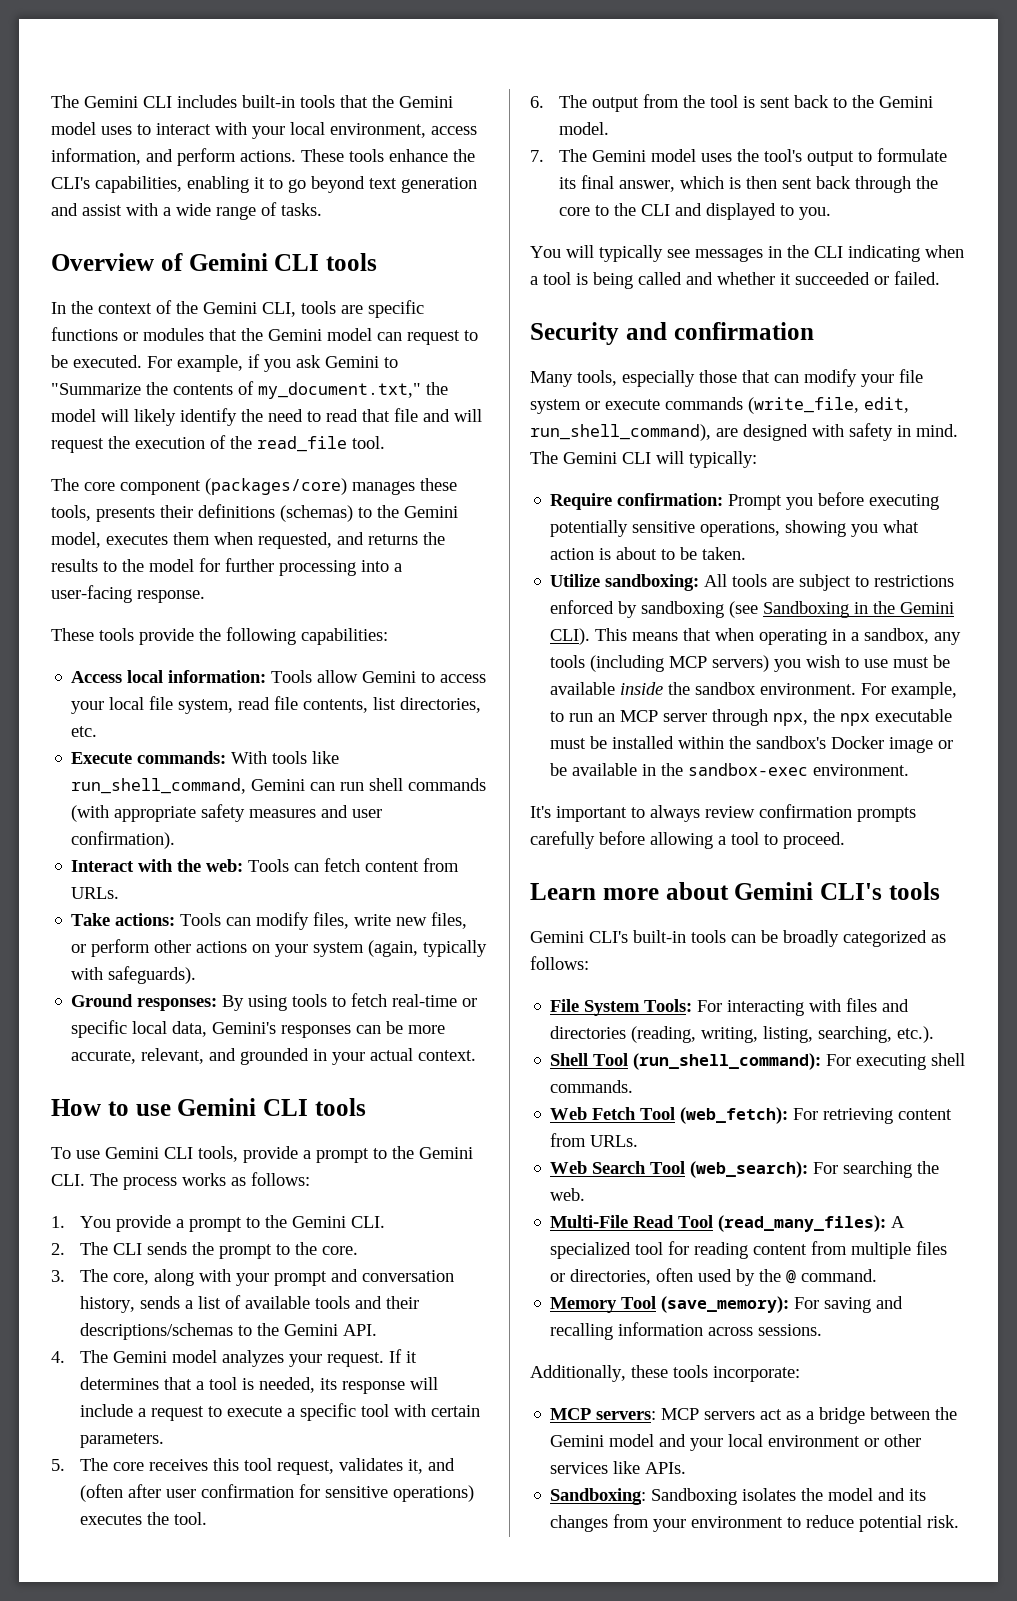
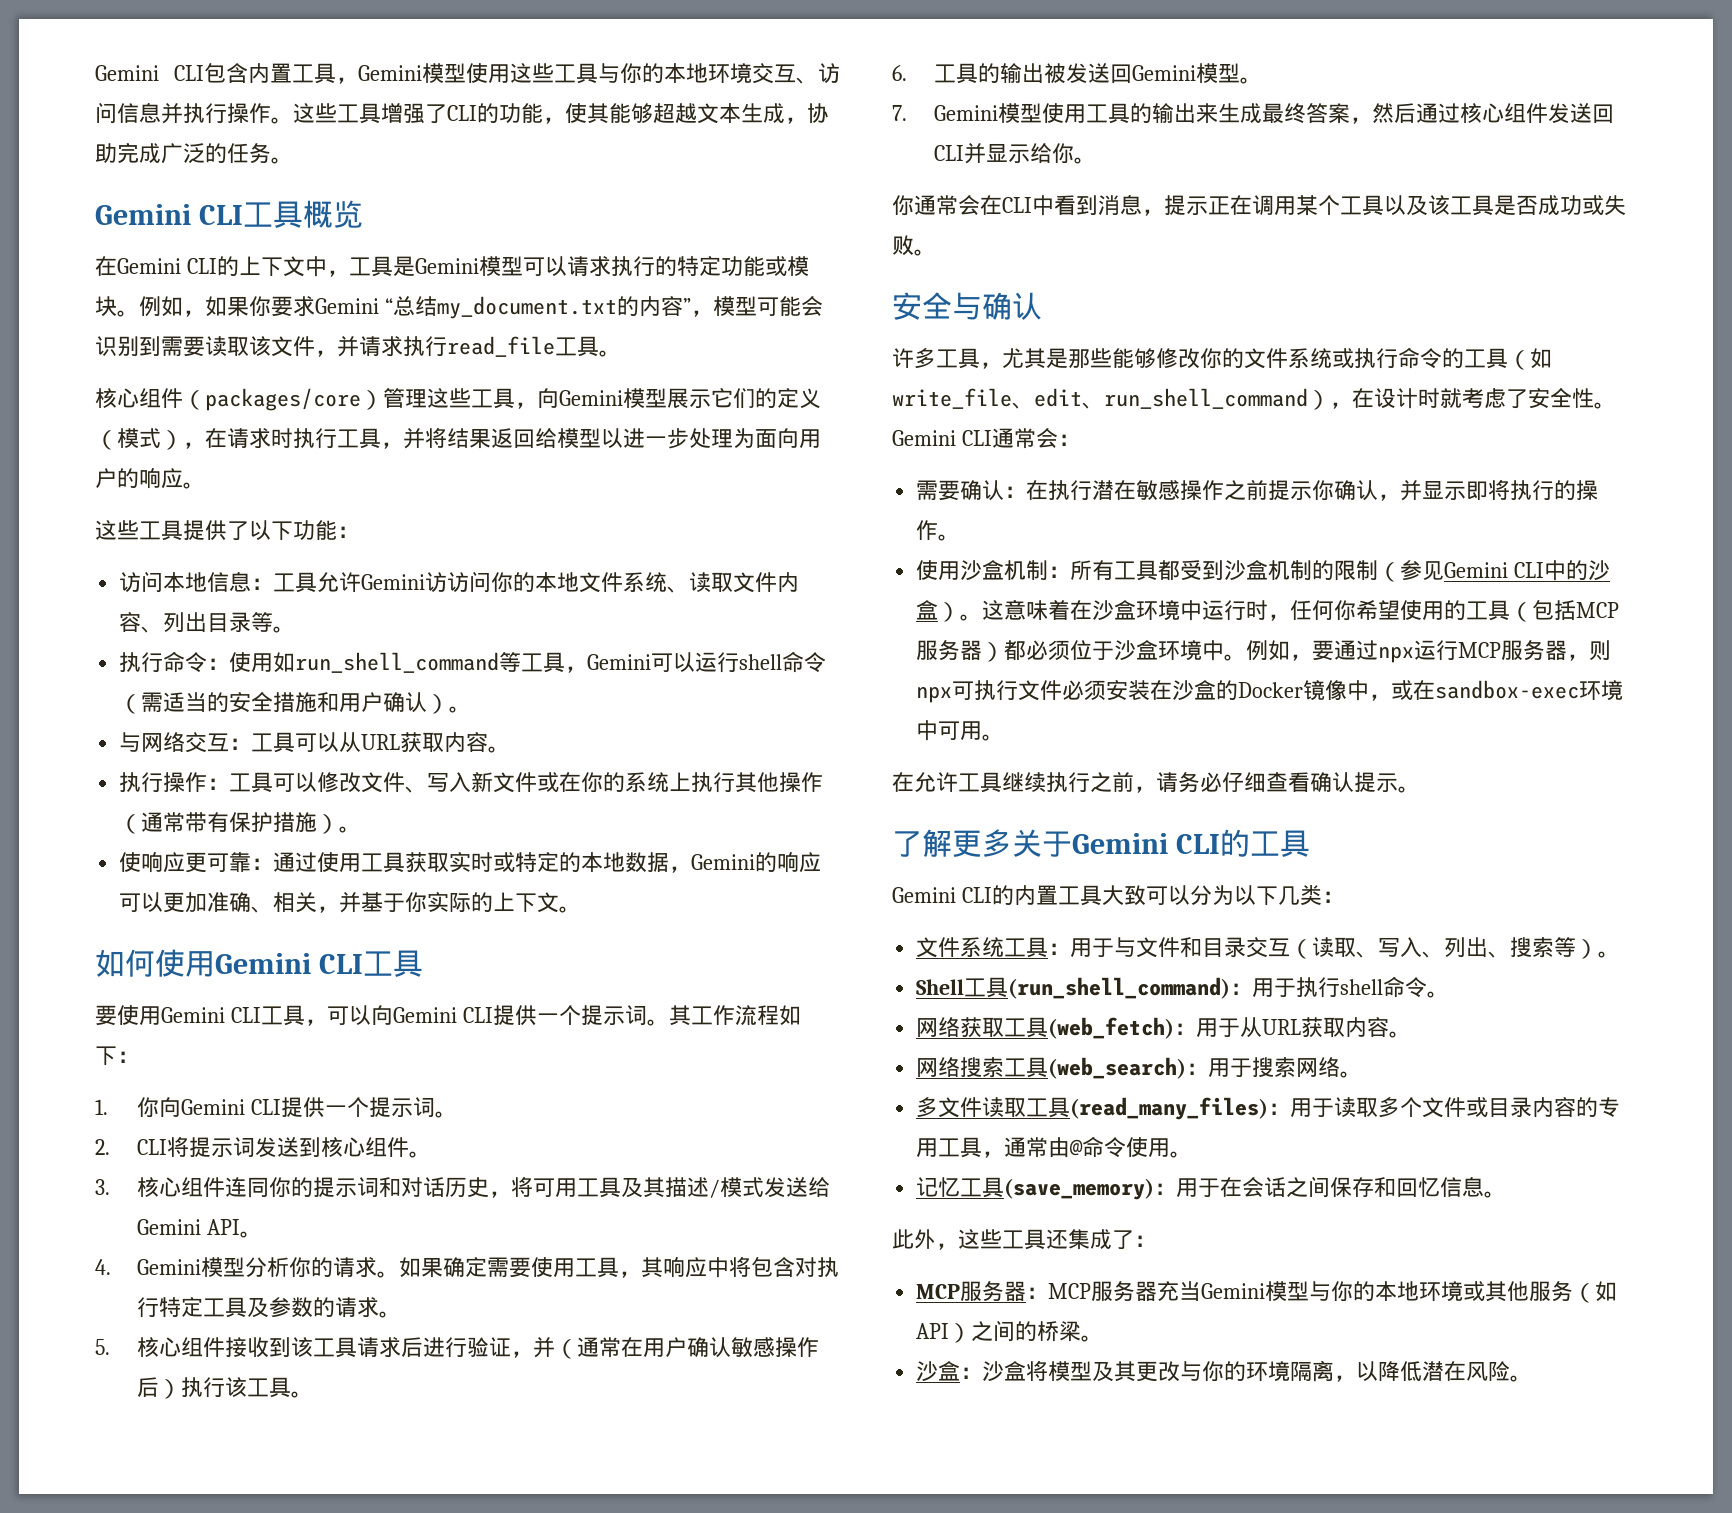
[51,95,453,108] [51,122,477,139] [51,148,475,166] [51,176,477,193] [51,202,322,220] [51,253,377,271] [51,300,424,318] [51,327,478,345] [51,354,398,372] [51,381,448,399] [51,408,482,426] [51,435,385,453] [51,478,457,495] [51,504,458,522] [51,532,445,549] [51,558,402,576] [51,585,205,603] [51,627,388,645] [71,670,487,683] [71,696,482,714] [71,726,98,737] [71,751,340,764] [71,778,487,794] [71,804,383,822] [71,831,176,849] [71,858,460,872] [71,887,120,899] [71,912,468,930] [71,939,488,957] [71,966,197,984] [71,993,478,1011] [71,1020,446,1038] [71,1048,477,1065] [51,1098,366,1116] [51,1146,473,1163] [51,1172,310,1190] [51,1215,386,1232] [51,1242,359,1259] [51,1269,455,1286] [80,1295,420,1313] [80,1323,378,1340] [51,1349,418,1367] [80,1377,439,1394] [80,1403,481,1421] [80,1433,165,1448] [51,1458,456,1475] [80,1484,475,1502] [80,1512,208,1525] [530,94,934,112] [559,122,610,135] [530,148,948,166] [559,175,939,193] [559,203,832,220] [530,245,964,262] [530,271,940,289] [530,322,814,345] [530,369,923,387] [530,397,909,414] [530,423,958,441] [530,451,757,468] [550,492,940,510] [550,520,920,537] [550,547,747,560] [550,574,955,591] [550,600,955,618] [550,628,962,645] [550,655,951,672] [550,682,958,699] [550,709,953,726] [550,736,954,753] [550,763,910,776] [530,804,916,822] [530,831,845,849] [530,882,940,900] [530,930,946,947] [530,956,589,970] [550,998,910,1016] [550,1026,935,1043] [550,1053,966,1070] [550,1080,634,1093] [550,1107,953,1124] [550,1133,639,1147] [550,1161,940,1178] [550,1188,586,1201] [550,1215,906,1232] [550,1241,948,1259] [550,1268,878,1286] [550,1296,904,1313] [550,1322,823,1340] [530,1365,800,1382] [550,1407,958,1424] [550,1434,922,1451] [550,1461,687,1474] [550,1488,927,1505] [550,1514,960,1532] The Gemini CLI includes built-in tools that the Gemini model uses to interact with your local environment, access information, and perform actions. These tools enhance the CLI's capabilities, enabling it to go beyond text generation and assist with a wide range of tasks. // Overview of Gemini CLI tools // In the context of the Gemini CLI, tools are specific functions or modules that the Gemini model can request to be executed. For example, if you ask Gemini to "Summarize the contents of my_document.txt," the model will likely identify the need to read that file and will request the execution of the read_file tool. // The core component (packages/core) manages these tools, presents their definitions (schemas) to the Gemini model, executes them when requested, and returns the results to the model for further processing into a user-facing response. // These tools provide the following capabilities: // Access local information: Tools allow Gemini to access your local file system, read file contents, list directories, etc. // Execute commands: With tools like run_shell_command, Gemini can run shell commands (with appropriate safety measures and user confirmation). // Interact with the web: Tools can fetch content from URLs. // Take actions: Tools can modify files, write new files, or perform other actions on your system (again, typically with safeguards). // Ground responses: By using tools to fetch real-time or specific local data, Gemini's responses can be more accurate, relevant, and grounded in your actual context. // How to use Gemini CLI tools // To use Gemini CLI tools, provide a prompt to the Gemini CLI. The process works as follows: // 1. You provide a prompt to the Gemini CLI. // 2. The CLI sends the prompt to the core. // 3. The core, along with your prompt and conversation history, sends a list of available tools and their descriptions/schemas to the Gemini API. // 4. The Gemini model analyzes your request. If it determines that a tool is needed, its response will include a request to execute a specific tool with certain parameters. // 5. The core receives this tool request, validates it, and (often after user confirmation for sensitive operations) executes the tool. // 6. The output from the tool is sent back to the Gemini model. // 7. The Gemini model uses the tool's output to formulate its final answer, which is then sent back through the core to the CLI and displayed to you. // You will typically see messages in the CLI indicating when a tool is being called and whether it succeeded or failed. // Security and confirmation // Many tools, especially those that can modify your file system or execute commands (write_file, edit, run_shell_command), are designed with safety in mind. The Gemini CLI will typically: // Require confirmation: Prompt you before executing potentially sensitive operations, showing you what action is about to be taken. // Utilize sandboxing: All tools are subject to restrictions enforced by sandboxing (see Sandboxing in the Gemini CLI). This means that when operating in a sandbox, any tools (including MCP servers) you wish to use must be available inside the sandbox environment. For example, to run an MCP server through npx, the npx executable must be installed within the sandbox's Docker image or be available in the sandbox-exec environment. // It's important to always review confirmation prompts carefully before allowing a tool to proceed. // Learn more about Gemini CLI's tools // Gemini CLI's built-in tools can be broadly categorized as follows: // File System Tools: For interacting with files and directories (reading, writing, listing, searching, etc.). // Shell Tool (run_shell_command): For executing shell commands. // Web Fetch Tool (web_fetch): For retrieving content from URLs. // Web Search Tool (web_search): For searching the web. // Multi-File Read Tool (read_many_files): A specialized tool for reading content from multiple files or directories, often used by the @ command. // Memory Tool (save_memory): For saving and recalling information across sessions. // Additionally, these tools incorporate: // MCP servers: MCP servers act as a bridge between the Gemini model and your local environment or other services like APIs. // Sandboxing: Sandboxing isolates the model and its changes from your environment to reduce potential risk. -> [95,63,840,84] [95,102,829,124] [95,142,293,164] [95,200,363,228] [95,256,809,277] [95,296,823,319] [95,336,621,357] [95,388,821,411] [95,427,821,450] [95,467,205,489] [95,520,359,541] [119,571,800,593] [119,612,296,633] [119,651,827,673] [119,692,472,714] [119,732,511,753] [119,772,824,793] [119,812,362,834] [119,851,822,873] [119,892,582,913] [95,949,423,977] [95,1005,801,1026] [95,1046,139,1065] [95,1097,457,1118] [95,1136,431,1158] [95,1176,830,1198] [136,1219,262,1238] [95,1256,839,1278] [136,1297,401,1318] [95,1337,819,1359] [136,1377,313,1399] [892,63,1262,84] [892,103,1614,124] [933,143,1096,164] [892,194,1626,216] [892,235,936,256] [892,292,1042,320] [892,347,1552,370] [892,388,1616,410] [892,428,1080,449] [916,479,1599,501] [916,520,961,541] [916,560,1611,582] [916,599,1620,622] [916,640,1612,663] [916,680,1624,703] [916,720,1005,741] [892,771,1420,793] [892,829,1310,857] [892,885,1344,906] [916,937,1621,959] [916,976,1450,999] [916,1017,1412,1039] [916,1057,1363,1079] [916,1097,1621,1120] [916,1136,1193,1158] [916,1176,1507,1200] [892,1229,1156,1250] [916,1281,1618,1303] [916,1320,1104,1343] [916,1360,1533,1382] Gemini CLI包含内置工具，Gemini模型使用这些工具与你的本地环境交互、访问信息并执行操作。这些工具增强了CLI的功能，使其能够超越文本生成，协助完成广泛的任务。 // Gemini CLI工具概览 // 在Gemini CLI的上下文中，工具是Gemini模型可以请求执行的特定功能或模块。例如，如果你要求Gemini “总结my_document.txt的内容”，模型可能会识别到需要读取该文件，并请求执行read_file工具。 // 核心组件（packages/core）管理这些工具，向Gemini模型展示它们的定义（模式），在请求时执行工具，并将结果返回给模型以进一步处理为面向用户的响应。 // 这些工具提供了以下功能： // 访问本地信息：工具允许Gemini访访问你的本地文件系统、读取文件内容、列出目录等。 // 执行命令：使用如run_shell_command等工具，Gemini可以运行shell命令（需适当的安全措施和用户确认）。 // 与网络交互：工具可以从URL获取内容。 // 执行操作：工具可以修改文件、写入新文件或在你的系统上执行其他操作（通常带有保护措施）。 // 使响应更可靠：通过使用工具获取实时或特定的本地数据，Gemini的响应可以更加准确、相关，并基于你实际的上下文。 // 如何使用Gemini CLI工具 // 要使用Gemini CLI工具，可以向Gemini CLI提供一个提示词。其工作流程如下： // 1.你向Gemini CLI提供一个提示词。 // 2. CLI将提示词发送到核心组件。 // 3.核心组件连同你的提示词和对话历史，将可用工具及其描述/模式发送给Gemini API。 // 4. Gemini模型分析你的请求。如果确定需要使用工具，其响应中将包含对执行特定工具及参数的请求。 // 5.核心组件接收到该工具请求后进行验证，并（通常在用户确认敏感操作后）执行该工具。 // 6.工具的输出被发送回Gemini模型。 // 7. Gemini模型使用工具的输出来生成最终答案，然后通过核心组件发送回CLI并显示给你。 // 你通常会在CLI中看到消息，提示正在调用某个工具以及该工具是否成功或失败。 // 安全与确认 // 许多工具，尤其是那些能够修改你的文件系统或执行命令的工具（如write_file、edit、run_shell_command），在设计时就考虑了安全性。Gemini CLI通常会： // 需要确认：在执行潜在敏感操作之前提示你确认，并显示即将执行的操作。 // 使用沙盒机制：所有工具都受到沙盒机制的限制（参见Gemini CLI中的沙盒）。这意味着在沙盒环境中运行时，任何你希望使用的工具（包括MCP服务器）都必须位于沙盒环境中。例如，要通过npx运行MCP服务器，则npx可执行文件必须安装在沙盒的Docker镜像中，或在sandbox-exec环境中可用。 // 在允许工具继续执行之前，请务必仔细查看确认提示。 // 了解更多关于Gemini CLI的工具 // Gemini CLI的内置工具大致可以分为以下几类： // 文件系统工具：用于与文件和目录交互（读取、写入、列出、搜索等）。 // Shell工具(run_shell_command)：用于执行shell命令。 // 网络获取工具(web_fetch)：用于从URL获取内容。 // 网络搜索工具(web_search)：用于搜索网络。 // 多文件读取工具(read_many_files)：用于读取多个文件或目录内容的专用工具，通常由@命令使用。 // 记忆工具(save_memory)：用于在会话之间保存和回忆信息。 // 此外，这些工具还集成了： // MCP服务器：MCP服务器充当Gemini模型与你的本地环境或其他服务（如API）之间的桥梁。 // 沙盒：沙盒将模型及其更改与你的环境隔离，以降低潜在风险。

